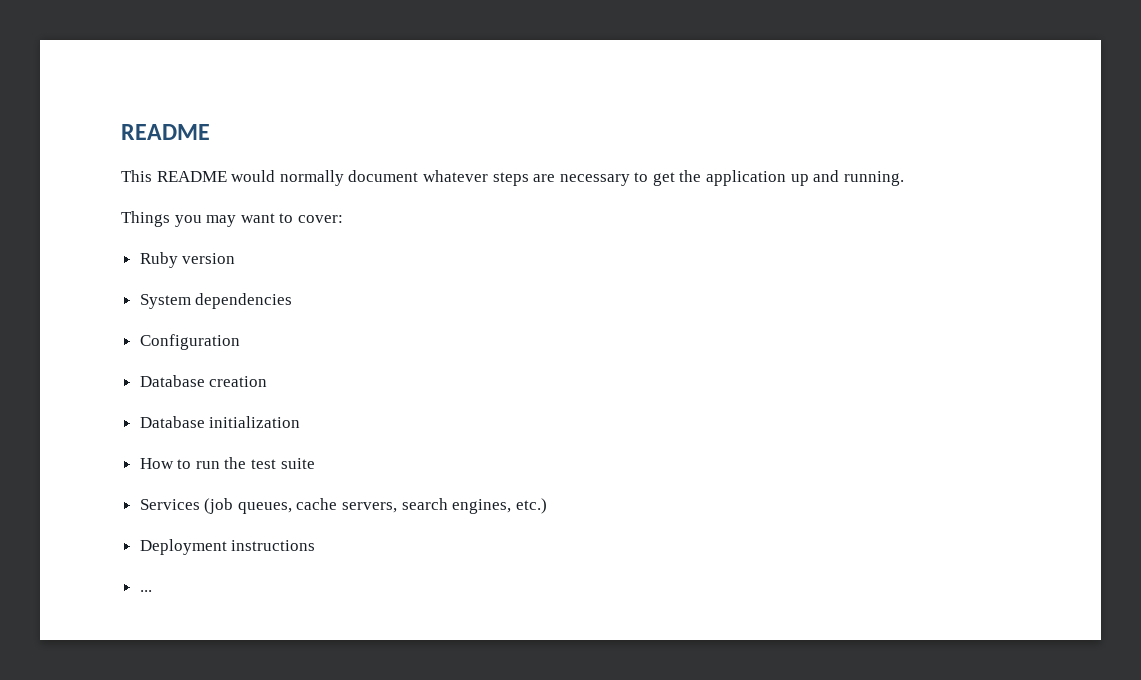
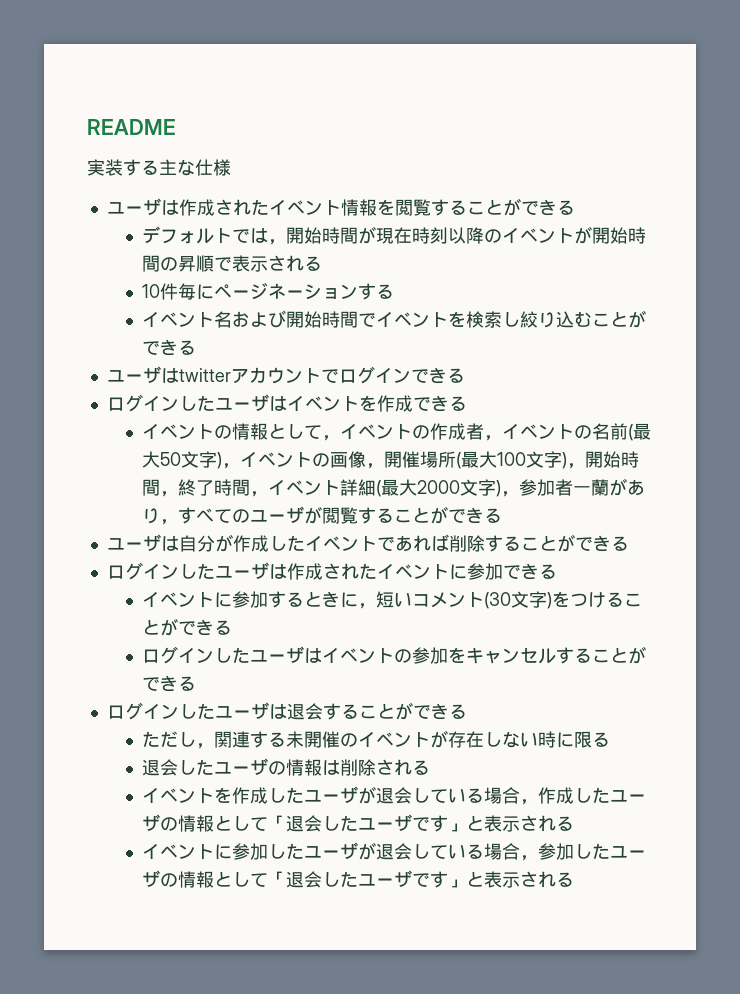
[121,170,904,186] [121,211,343,227] [139,252,236,268] [139,293,293,309] [139,334,240,350] [139,375,268,387] [139,416,301,428] [139,457,315,469] [139,498,547,514] [139,539,316,555] [139,590,152,592] This README would normally document whatever steps are necessary to get the application up and running. // Things you may want to cover: // Ruby version // System dependencies // Configuration // Database creation // Database initialization // How to run the test suite // Services (job queues, cache servers, search engines, etc.) // Deployment instructions // ... -> [87,159,231,176] [106,198,575,216] [142,226,647,245] [142,255,323,272] [142,283,395,300] [142,310,647,328] [142,339,197,356] [106,366,465,384] [106,394,467,412] [142,423,652,441] [142,451,640,469] [142,478,646,497] [142,506,503,525] [106,534,629,552] [106,562,557,580] [142,591,643,609] [142,618,233,636] [142,646,647,664] [142,675,197,692] [106,702,467,720] [142,730,611,749] [142,758,431,776] [142,786,647,805] [142,814,575,832] [142,842,647,861] [142,870,575,888] 実装する主な仕様 // ユーザは作成されたイベント情報を閲覧することができる // デフォルトでは，開始時間が現在時刻以降のイベントが開始時間の昇順で表示される // 10件毎にページネーションする // イベント名および開始時間でイベントを検索し絞り込むことができる // ユーザはtwitterアカウントでログインできる // ログインしたユーザはイベントを作成できる // イベントの情報として，イベントの作成者，イベントの名前(最大50文字)，イベントの画像，開催場所(最大100文字)，開始時間，終了時間，イベント詳細(最大2000文字)，参加者一蘭があり，すべてのユーザが閲覧することができる // ユーザは自分が作成したイベントであれば削除することができる // ログインしたユーザは作成されたイベントに参加できる // イベントに参加するときに，短いコメント(30文字)をつけることができる // ログインしたユーザはイベントの参加をキャンセルすることができる // ログインしたユーザは退会することができる // ただし，関連する未開催のイベントが存在しない時に限る // 退会したユーザの情報は削除される // イベントを作成したユーザが退会している場合，作成したユーザの情報として「退会したユーザです」と表示される // イベントに参加したユーザが退会している場合，参加したユーザの情報として「退会したユーザです」と表示される

